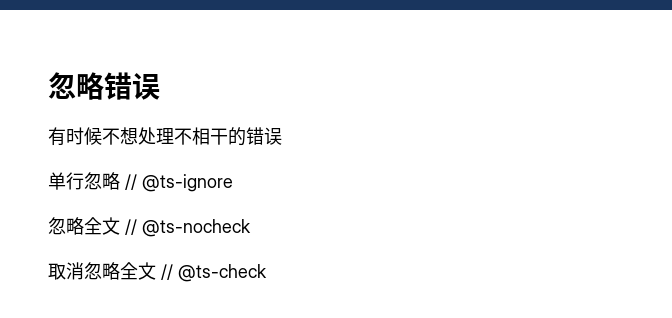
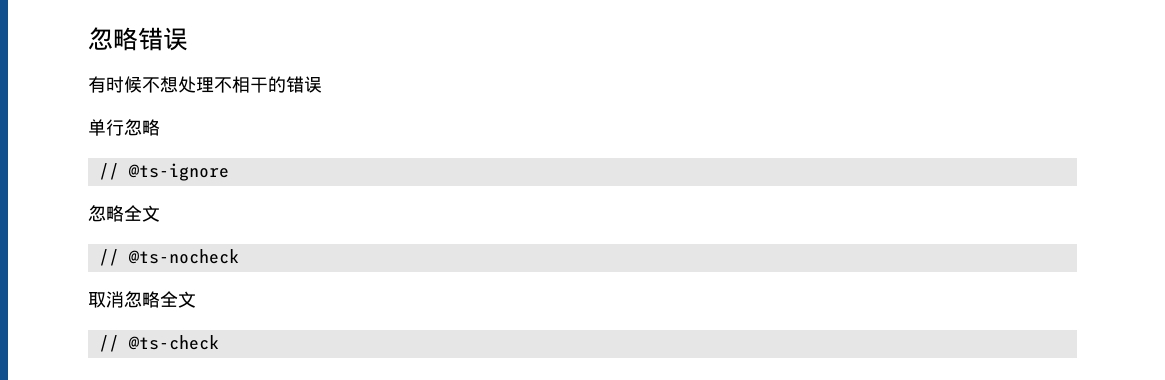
(120, 181) none -> (160, 127) //
(120, 226) none -> (160, 213) //
(156, 271) none -> (196, 299) //

